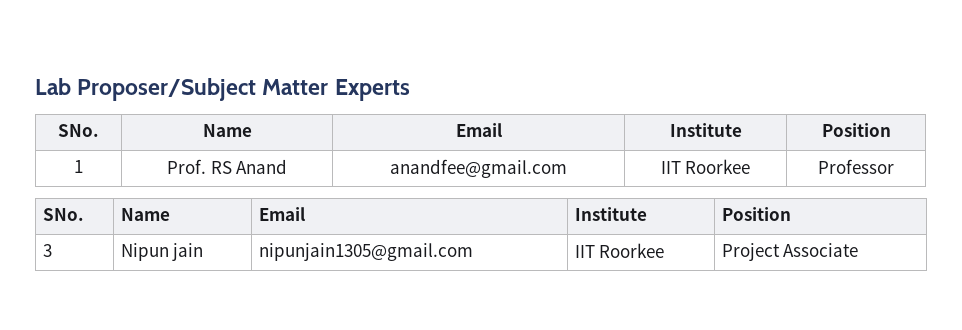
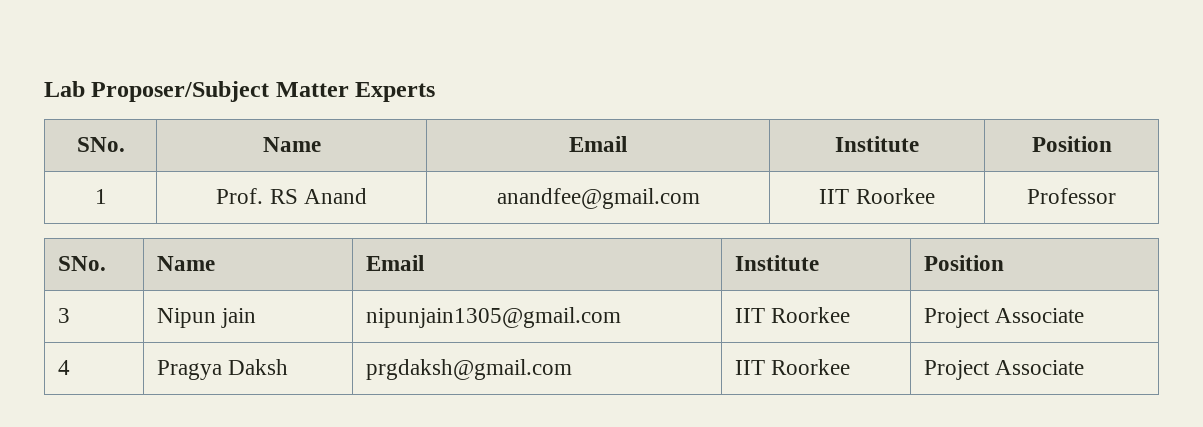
(859, 250) none -> [57,360,70,375] [156,359,288,380] [365,359,572,380] [734,359,850,375] [923,360,1084,380] // 4 | Pragya Daksh | prgdaksh@gmail.com | IIT Roorkee | Project Associate

